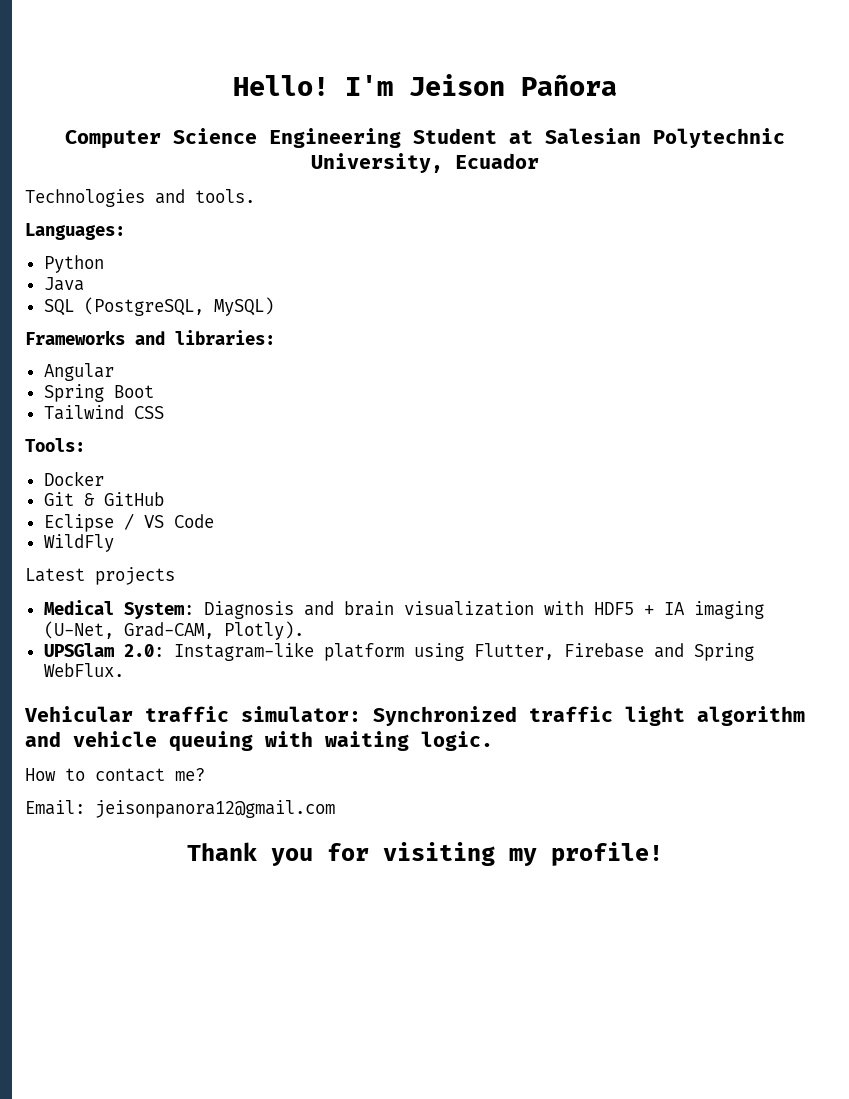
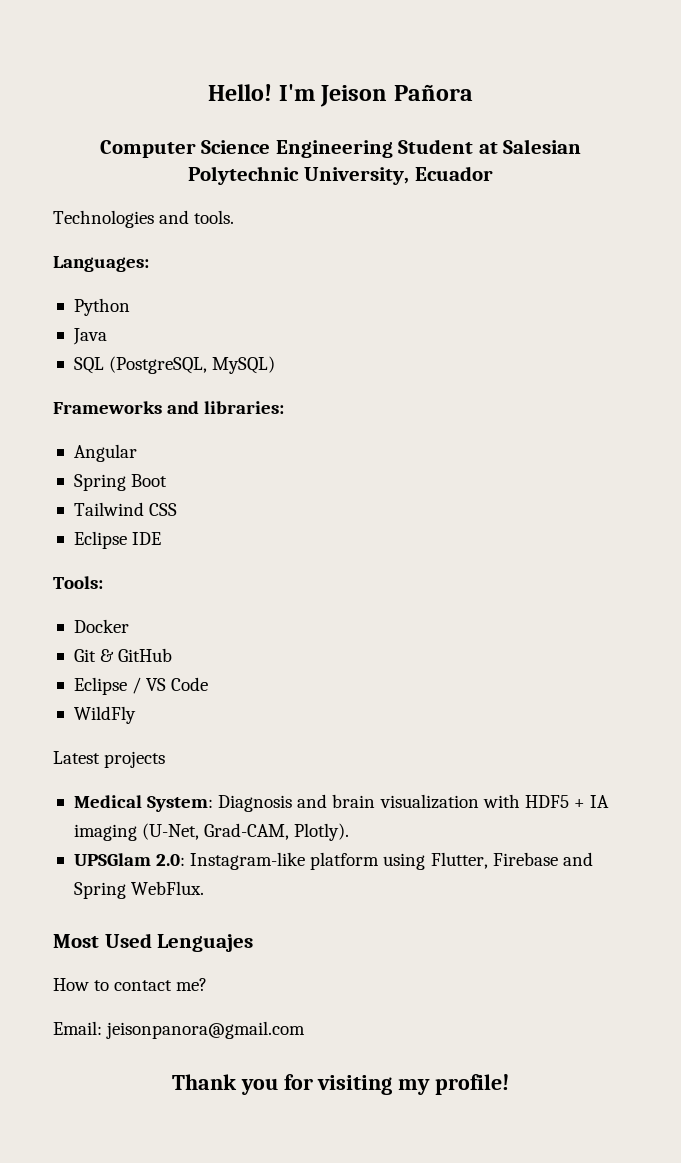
(164, 412) none -> [73,531,162,549] // Eclipse IDE
[24,706,805,726] [25,731,493,752] Vehicular traffic simulator: Synchronized traffic light algorithm and vehicle queuing with waiting logic. -> [53,933,254,952] Most Used Lenguajes
[95,800,335,818] jeisonpanora12@gmail.com -> [106,1021,306,1039] jeisonpanora@gmail.com

